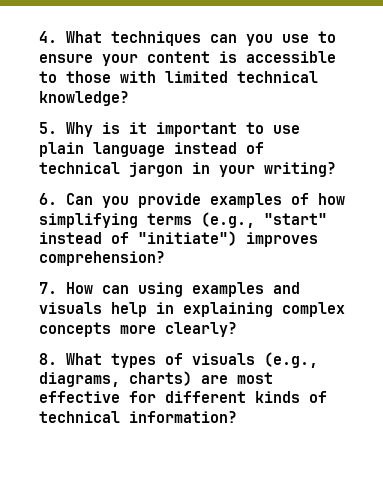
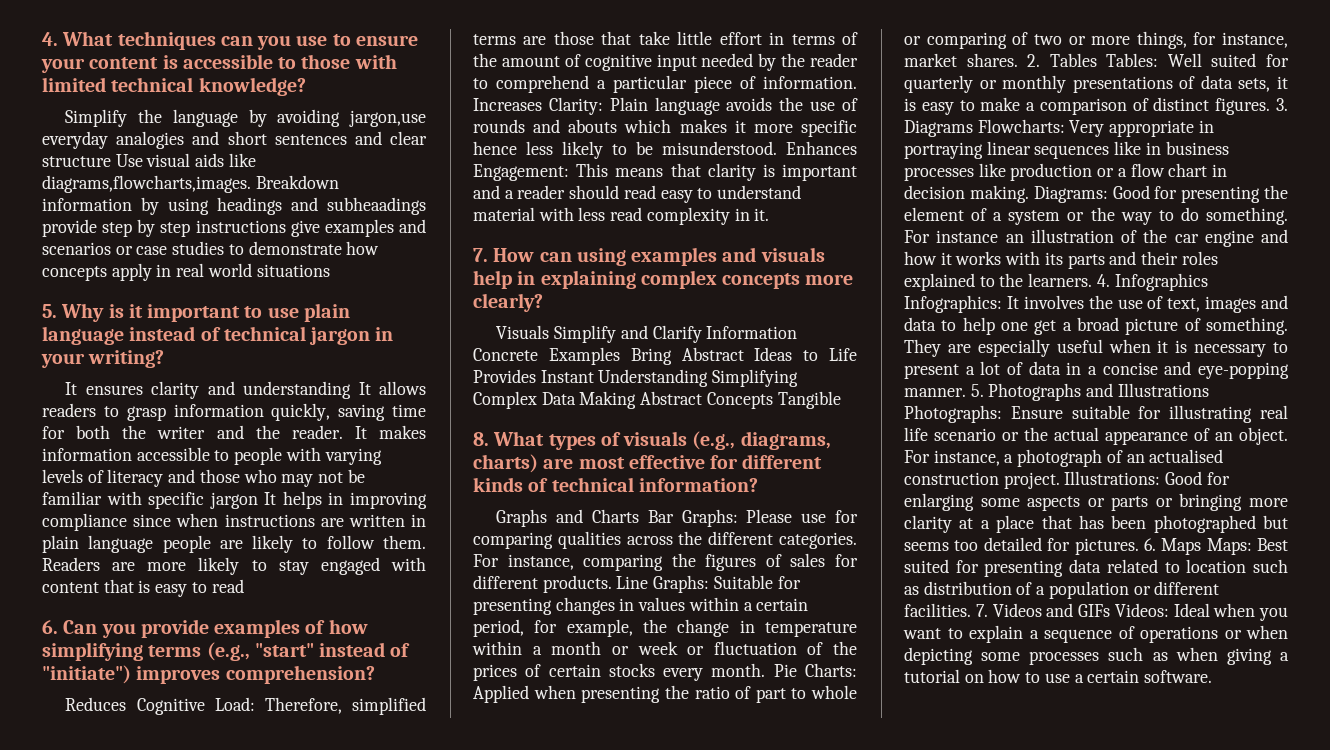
(129, 98) none -> [65,109,426,127] [42,131,427,149] [42,153,256,167] [42,175,339,193] [42,197,426,215] [42,219,426,237] [42,241,380,255] [42,263,330,281] // Simplify the language by avoiding jargon,use everyday analogies and short sentences and clear structure Use visual aids like diagrams,flowcharts,images. Breakdown information by using headings and subheaadings provide step by step instructions give examples and scenarios or case studies to demonstrate how concepts apply in real world situations
(336, 169) none -> [65,381,426,399] [42,403,426,421] [42,425,426,439] [42,447,382,465] [42,469,365,487] [42,491,427,509] [42,513,427,531] [42,535,426,553] [42,557,426,575] [42,579,244,597] // It ensures clarity and understanding It allows readers to grasp information quickly, saving time for both the writer and the reader. It makes information accessible to people with varying levels of literacy and those who may not be familiar with specific jargon It helps in improving compliance since when instructions are written in plain language people are likely to follow them. Readers are more likely to stay engaged with content that is easy to read
(165, 258) none -> [65,697,427,715] [473,31,858,45] [473,53,858,71] [473,75,857,93] [473,97,858,115] [473,119,857,137] [473,141,857,159] [473,163,857,181] [473,185,802,203] [473,207,770,225] // Reduces Cognitive Load: Therefore, simplified terms are those that take little effort in terms of the amount of cognitive input needed by the reader to comprehend a particular piece of information. Increases Clarity: Plain language avoids the use of rounds and abouts which makes it more specific hence less likely to be misunderstood. Enhances Engagement: This means that clarity is important and a reader should read easy to understand material with less read complexity in it.
(237, 329) none -> [496,325,798,343] [473,347,857,365] [473,369,799,387] [473,391,841,409] // Visuals Simplify and Clarify Information Concrete Examples Bring Abstract Ideas to Life Provides Instant Understanding Simplifying Complex Data Making Abstract Concepts Tangible
(237, 417) none -> [496,509,858,527] [473,531,857,549] [473,553,858,571] [473,575,801,593] [473,597,809,615] [473,619,857,637] [472,641,857,655] [473,663,857,681] [473,685,857,703] [904,31,1288,49] [904,53,1289,67] [904,75,1288,93] [904,97,1288,115] [904,119,1214,137] [904,141,1229,159] [904,163,1228,181] [904,185,1288,203] [904,207,1288,225] [904,229,1288,247] [904,251,1218,269] [904,273,1208,291] [904,295,1288,313] [904,317,1288,335] [904,339,1288,357] [904,361,1289,379] [904,383,1209,401] [904,405,1288,423] [904,427,1288,445] [904,449,1224,467] [904,471,1230,489] [904,493,1288,511] [904,515,1288,533] [904,537,1288,555] [904,559,1288,577] [904,581,1220,599] [904,603,1288,621] [903,625,1288,643] [904,647,1289,665] [904,669,1213,683] // Graphs and Charts Bar Graphs: Please use for comparing qualities across the different categories. For instance, comparing the figures of sales for different products. Line Graphs: Suitable for presenting changes in values within a certain period, for example, the change in temperature within a month or week or fluctuation of the prices of certain stocks every month. Pie Charts: Applied when presenting the ratio of part to whole or comparing of two or more things, for instance, market shares. 2. Tables Tables: Well suited for quarterly or monthly presentations of data sets, it is easy to make a comparison of distinct figures. 3. Diagrams Flowcharts: Very appropriate in portraying linear sequences like in business processes like production or a flow chart in decision making. Diagrams: Good for presenting the element of a system or the way to do something. For instance an illustration of the car engine and how it works with its parts and their roles explained to the learners. 4. Infographics Infographics: It involves the use of text, images and data to help one get a broad picture of something. They are especially useful when it is necessary to present a lot of data in a concise and eye-popping manner. 5. Photographs and Illustrations Photographs: Ensure suitable for illustrating real life scenario or the actual appearance of an object. For instance, a photograph of an actualised construction project. Illustrations: Good for enlarging some aspects or parts or bringing more clarity at a place that has been photographed but seems too detailed for pictures. 6. Maps Maps: Best suited for presenting data related to location such as distribution of a population or different facilities. 7. Videos and GIFs Videos: Ideal when you want to explain a sequence of operations or when depicting some processes such as when giving a tutorial on how to use a certain software.

